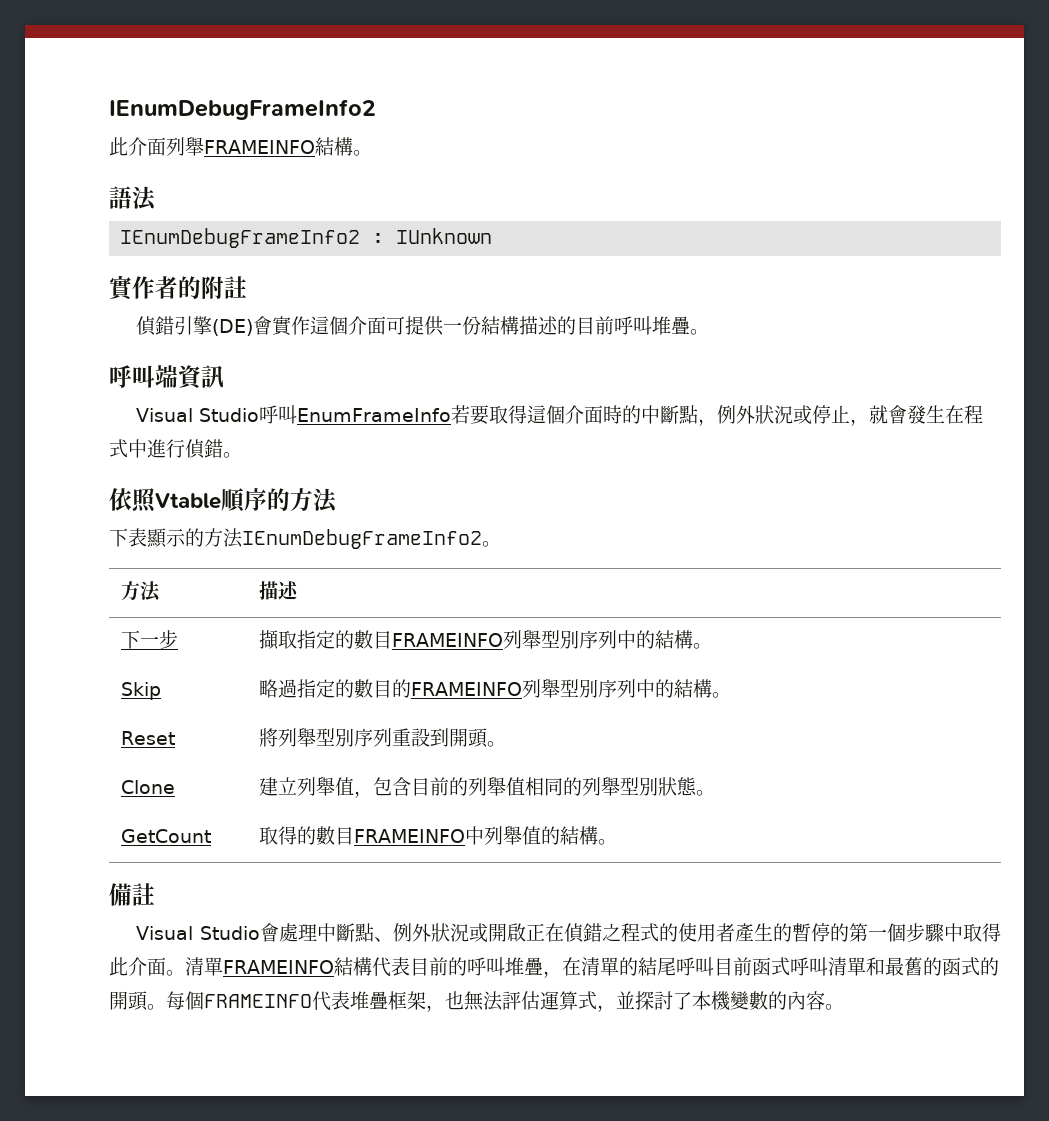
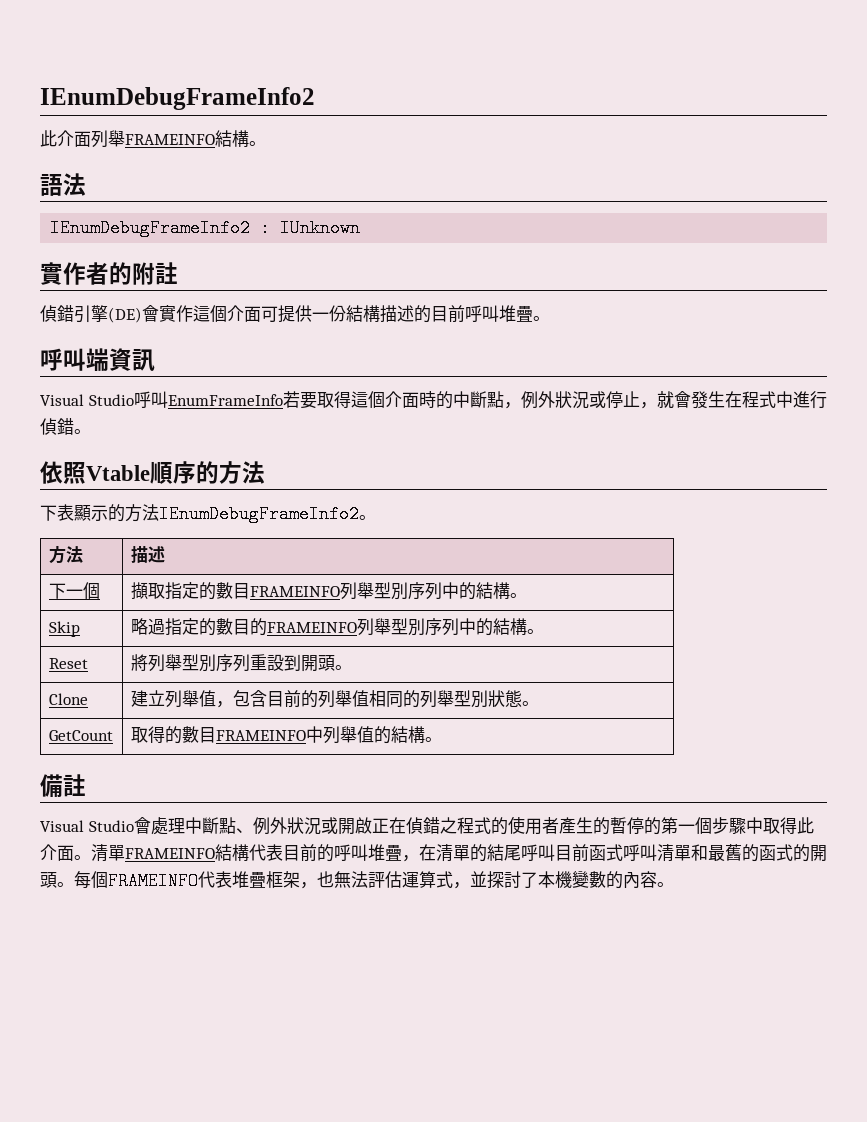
[158,630,178,649] 步 -> [82,582,100,599] 個

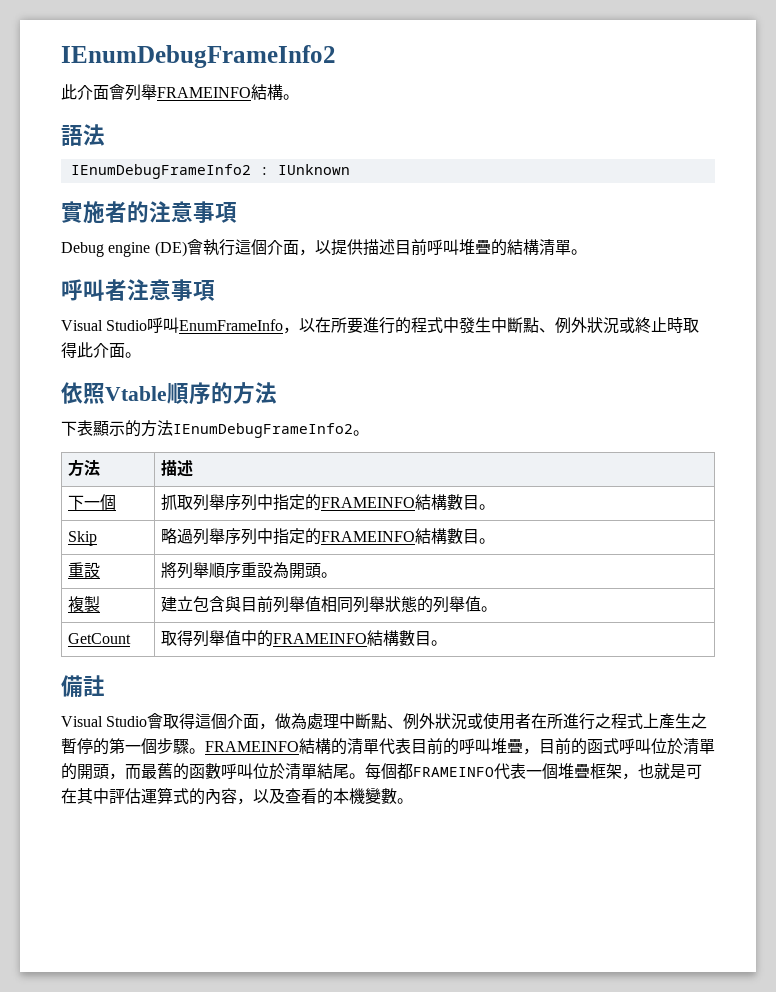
(91, 139) none -> [109,84,125,100] 會
[63,262,178,285] [40,305,431,323] 作者的附註 // 偵錯引擎(DE)會實作這個介面可提供一份結構描述的 -> [83,201,237,223] [61,239,395,257] 施者的注意事項 // Debug engine (DE)會執行這個介面，以提供描述
(533, 314) none -> [490,239,571,256] 的結構清單
[86,348,155,372] 端資訊 -> [105,279,215,301] 者注意事項
[282,391,827,409] [40,418,74,435] 若要取得這個介面時的中斷點，例外狀況或停止，就會發生在程式中進行偵錯 -> [283,317,700,334] [61,342,125,358] ，以在所要進行的程式中發生中斷點、例外狀況或終止時取得此介面
[130,582,527,600] [48,621,80,637] [130,618,544,636] [48,658,88,669] 擷取指定的數目FRAMEINFO列舉型別序列中的結構。 // Skip | 略過指定的數目的FRAMEINFO列舉型別序列中的結構。 // Reset -> [160,494,495,511] [67,531,97,546] [160,528,495,545] [67,562,100,578] 抓取列舉序列中指定的FRAMEINFO結構數目。 // Skip | 略過列舉序列中指定的FRAMEINFO結構數目。 // 重設
[181,654,301,672] 型別序列重設到 -> [208,562,289,579] 順序重設為
[48,693,88,705] Clone -> [67,596,100,612] 複製
[164,690,539,708] [48,730,113,741] [130,726,425,744] 列舉值，包含目前的列舉值相同的列舉型別狀態。 // GetCount | 取得的數目FRAMEINFO中列舉值的結構 -> [192,596,497,613] [67,633,131,644] [160,630,431,647] 包含與目前列舉值相同列舉狀態的列舉值。 // GetCount | 取得列舉值中的FRAMEINFO結構數目
(151, 825) none -> [163,713,308,730] 取得這個介面，做為
[337,816,814,835] [40,844,249,862] 開啟正在偵錯之程式的使用者產生的暫停的第一個步驟中取得此介面。清單FRAMEINFO結構 -> [483,713,708,730] [61,738,379,755] 使用者在所進行之程式上產生之暫停的第一個步驟。FRAMEINFO結構的清單
[419,844,827,862] [40,871,108,888] 在清單的結尾呼叫目前函式呼叫清單和最舊的函式的開頭。每個 -> [539,738,715,755] [61,763,413,780] 目前的函式呼叫位於清單的開頭，而最舊的函數呼叫位於清單結尾。每個都
(232, 879) none -> [526,763,558,779] 一個
[334,871,538,889] 無法評估運算式，並探討了 -> [654,763,702,779] [61,787,333,805] 就是可在其中評估運算式的內容，以及查看的
[606,871,657,889] 的內容 -> (397, 796) none

